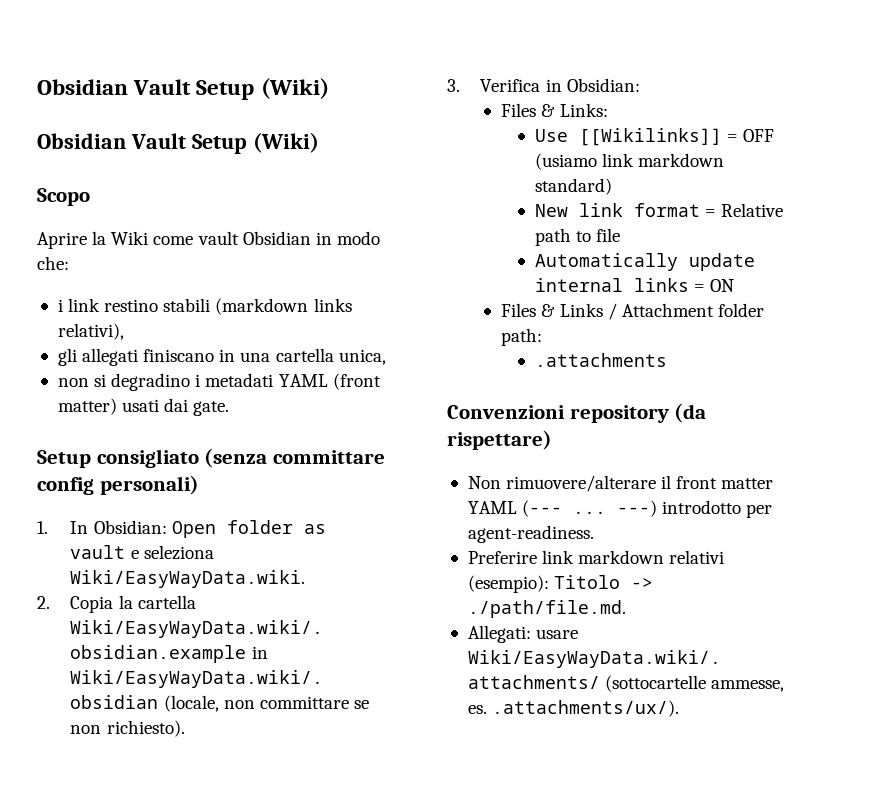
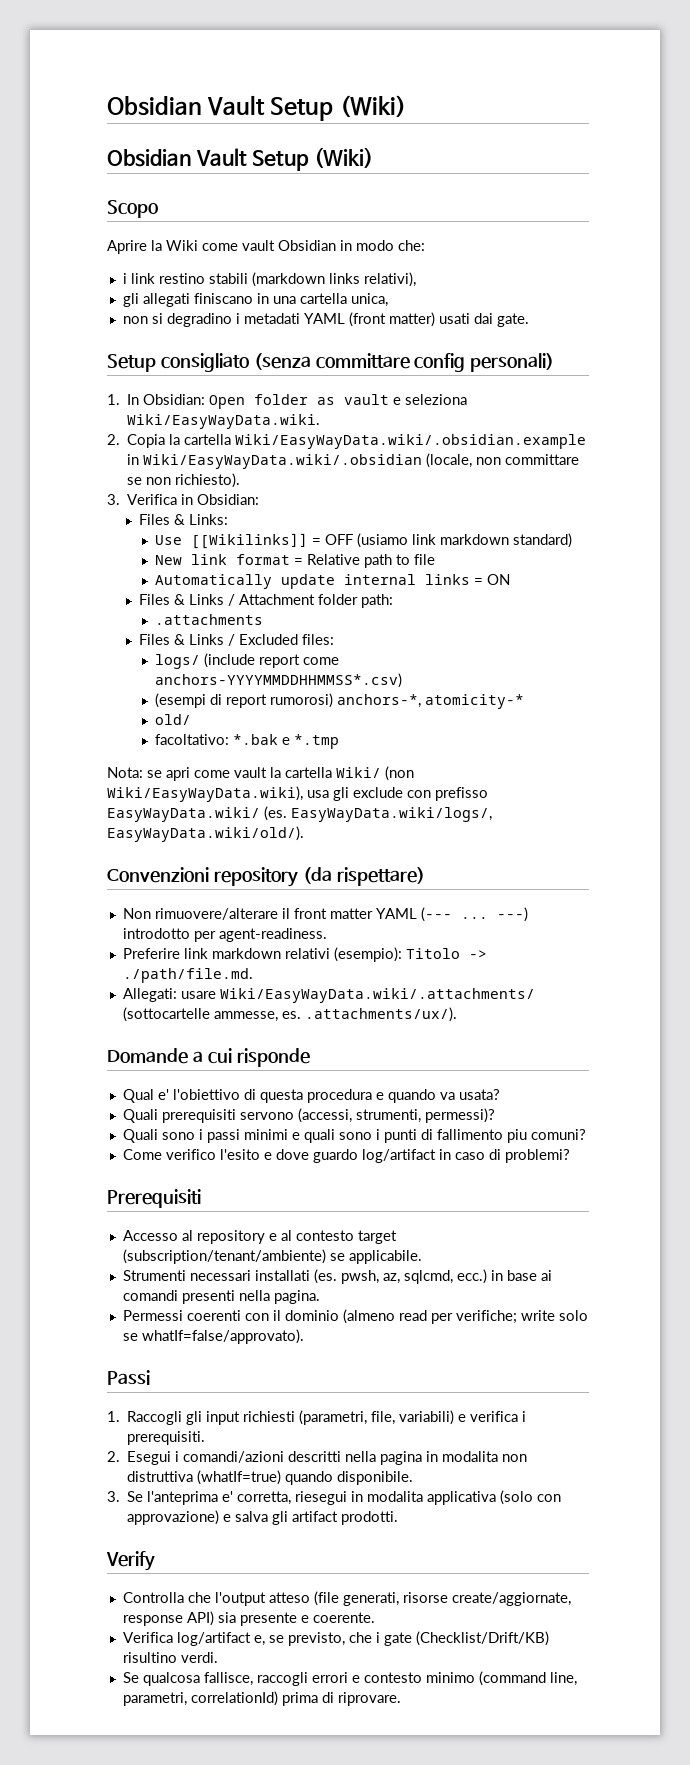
(667, 360) none -> [139,634,335,646] [155,653,340,669] [155,673,403,688] [155,693,525,709] [155,714,192,725] [155,734,340,749] [107,766,414,781] [107,786,488,802] [107,806,492,822] [107,826,304,842] // Files & Links / Excluded files: // logs/ (include report come anchors-YYYYMMDDHHMMSS*.csv) // (esempi di report rumorosi) anchors-*, atomicity-* // old/ // facoltativo: *.bak e *.tmp // Nota: se apri come vault la cartella Wiki/ (non Wiki/EasyWayData.wiki), usa gli exclude con prefisso EasyWayData.wiki/ (es. EasyWayData.wiki/logs/, EasyWayData.wiki/old/).
(680, 708) none -> [107,1048,310,1067] [122,1089,500,1103] [122,1108,495,1123] [122,1129,586,1143] [122,1149,570,1163] [107,1189,201,1208] [122,1230,397,1244] [122,1249,422,1264] [122,1269,552,1284] [122,1290,320,1304] [122,1309,588,1324] [122,1329,304,1344] [107,1370,150,1385] [107,1410,527,1425] [127,1431,206,1445] [107,1451,528,1465] [127,1470,414,1485] [107,1490,562,1505] [127,1510,399,1525] [106,1551,155,1571] [122,1591,571,1606] [122,1611,375,1626] [122,1631,549,1646] [122,1652,218,1663] [122,1671,577,1686] [122,1691,401,1706] // Domande a cui risponde // Qual e' l'obiettivo di questa procedura e quando va usata? // Quali prerequisiti servono (accessi, strumenti, permessi)? // Quali sono i passi minimi e quali sono i punti di fallimento piu comuni? // Come verifico l'esito e dove guardo log/artifact in caso di problemi? // Prerequisiti // Accesso al repository e al contesto target (subscription/tenant/ambiente) se applicabile. // Strumenti necessari installati (es. pwsh, az, sqlcmd, ecc.) in base ai comandi presenti nella pagina. // Permessi coerenti con il dominio (almeno read per verifiche; write solo se whatIf=false/approvato). // Passi // 1. Raccogli gli input richiesti (parametri, file, variabili) e verifica i prerequisiti. // 2. Esegui i comandi/azioni descritti nella pagina in modalita non distruttiva (whatIf=true) quando disponibile. // 3. Se l'anteprima e' corretta, riesegui in modalita applicativa (solo con approvazione) e salva gli artifact prodotti. // Verify // Controlla che l'output atteso (file generati, risorse create/aggiornate, response API) sia presente e coerente. // Verifica log/artifact e, se previsto, che i gate (Checklist/Drift/KB) risultino verdi. // Se qualcosa fallisce, raccogli errori e contesto minimo (command line, parametri, correlationId) prima di riprovare.

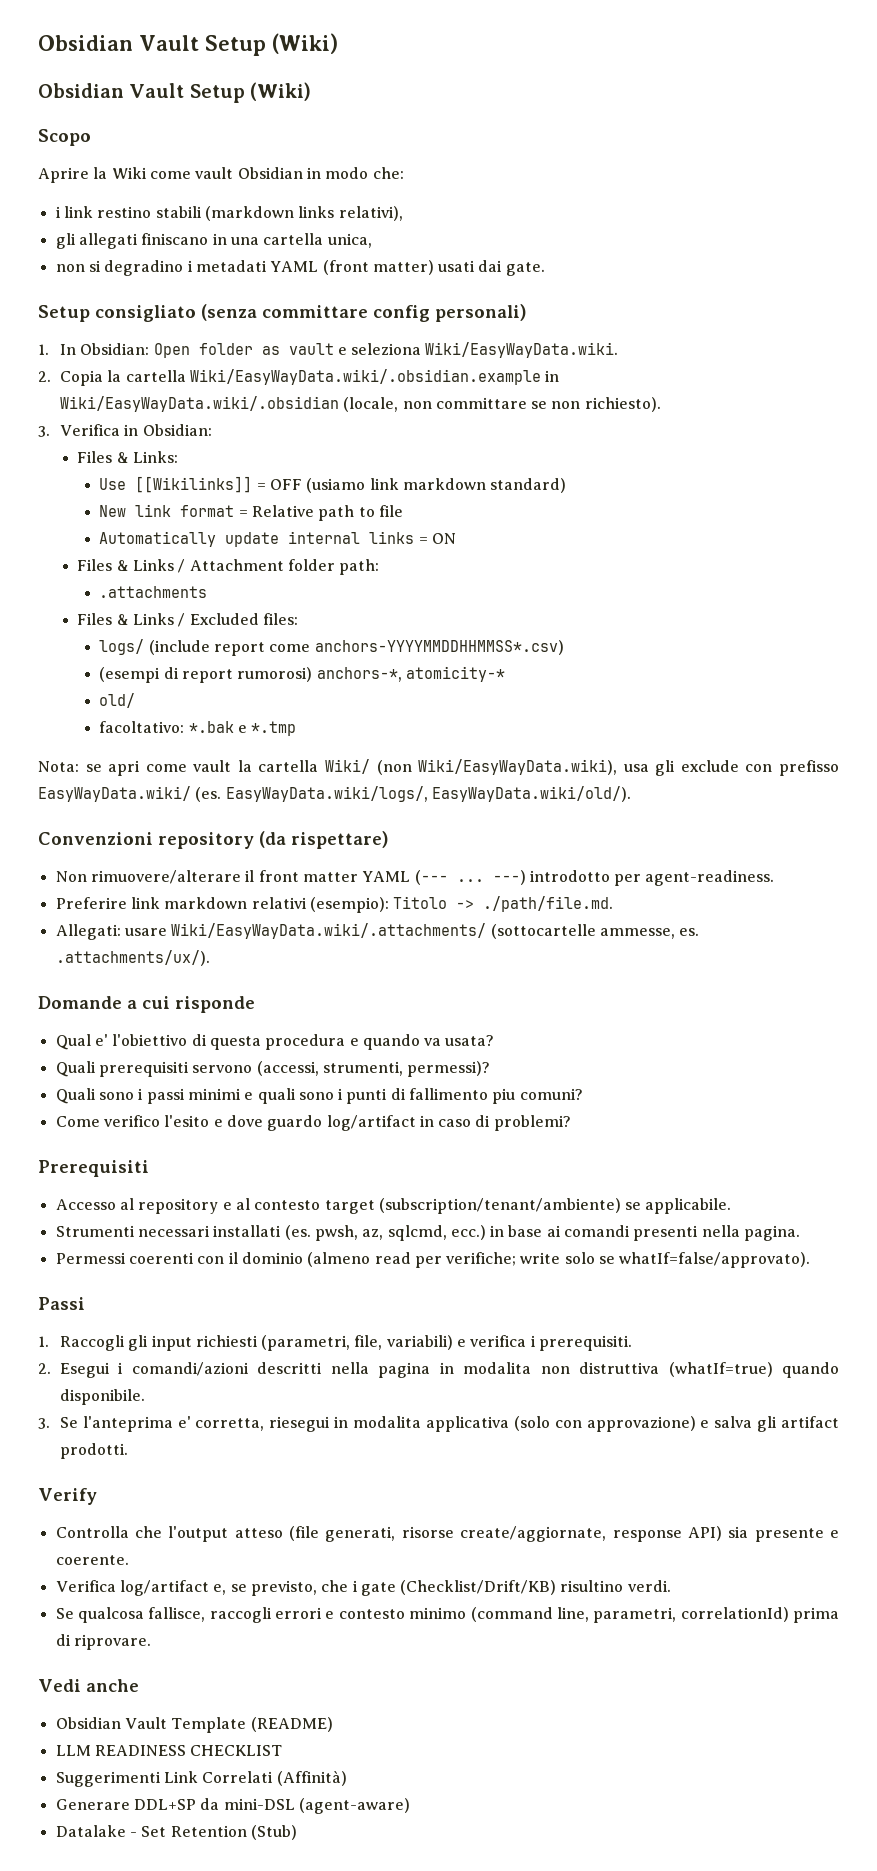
(401, 1699) none -> [38,1679,139,1692] [55,1717,333,1733] [55,1745,283,1756] [55,1770,347,1787] [55,1798,410,1814] [55,1825,297,1840] // Vedi anche // Obsidian Vault Template (README) // LLM READINESS CHECKLIST // Suggerimenti Link Correlati (Affinità) // Generare DDL+SP da mini-DSL (agent-aware) // Datalake - Set Retention (Stub)

